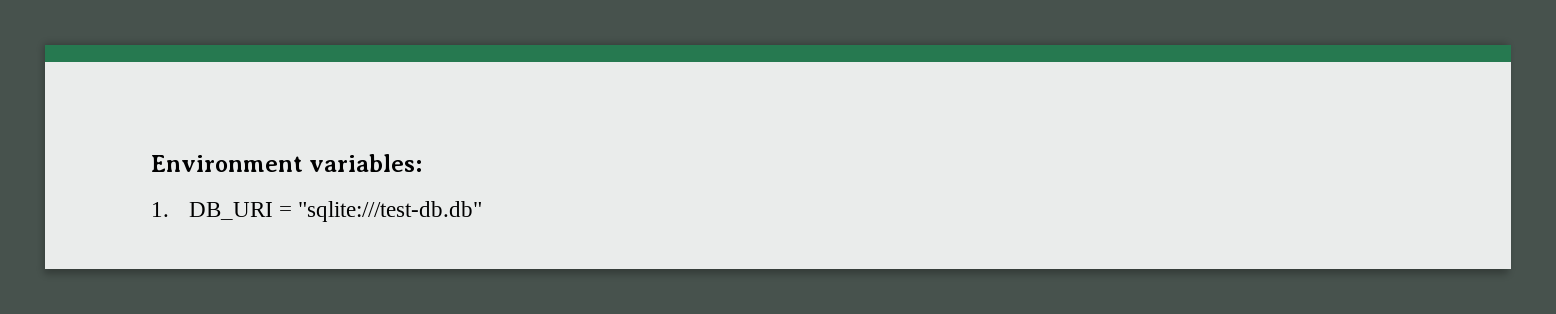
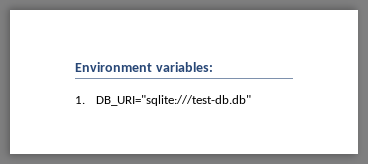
[188,201,483,222] DB_URI = "sqlite:///test-db.db" -> [95,95,251,106] DB_URI="sqlite:///test-db.db"

